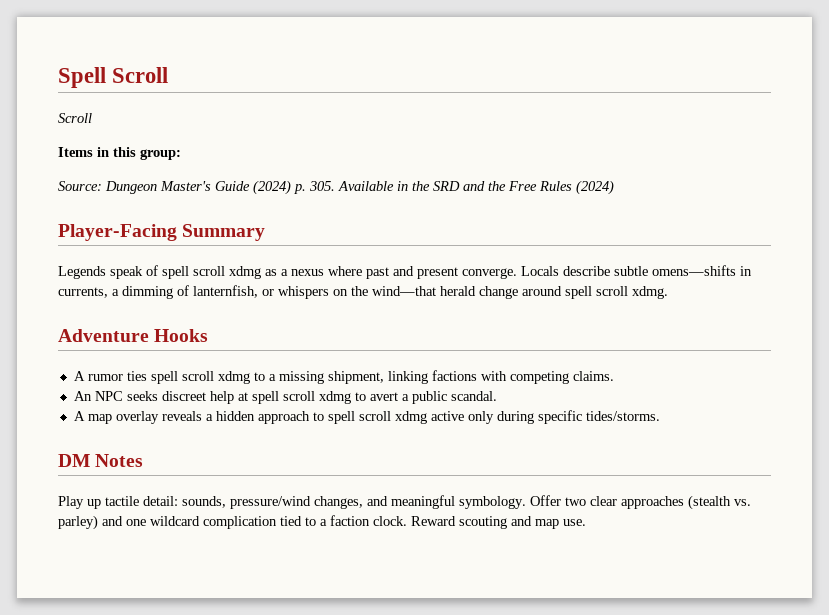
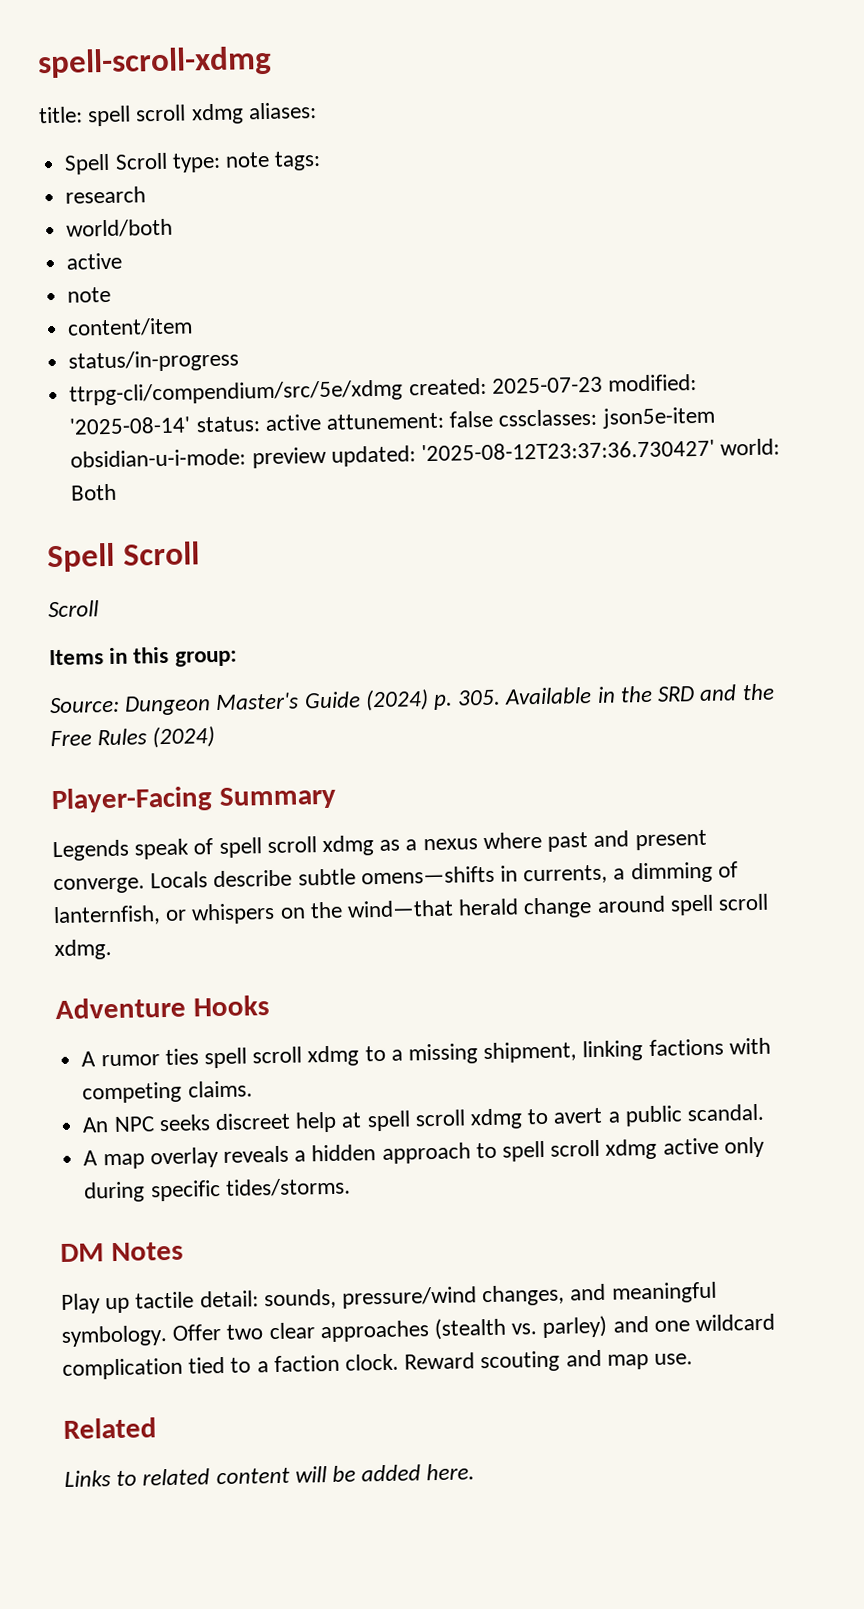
(58, 77) none -> [37,45,272,79] [38,102,317,127] [64,150,322,175] [65,186,147,204] [66,218,174,238] [66,252,123,270] [67,286,112,303] [67,317,194,337] [68,349,240,373] [69,373,697,406] [69,406,715,435] [70,438,781,469] [70,483,118,501] spell-scroll-xdmg // title: spell scroll xdmg aliases: // Spell Scroll type: note tags: // research // world/both // active // note // content/item // status/in-progress // ttrpg-cli/compendium/src/5e/xdmg created: 2025-07-23 modified: '2025-08-14' status: active attunement: false cssclasses: json5e-item obsidian-u-i-mode: preview updated: '2025-08-12T23:37:36.730427' world: Both //
(586, 522) none -> [63,1417,157,1439] [64,1463,476,1487] // Related // Links to related content will be added here.

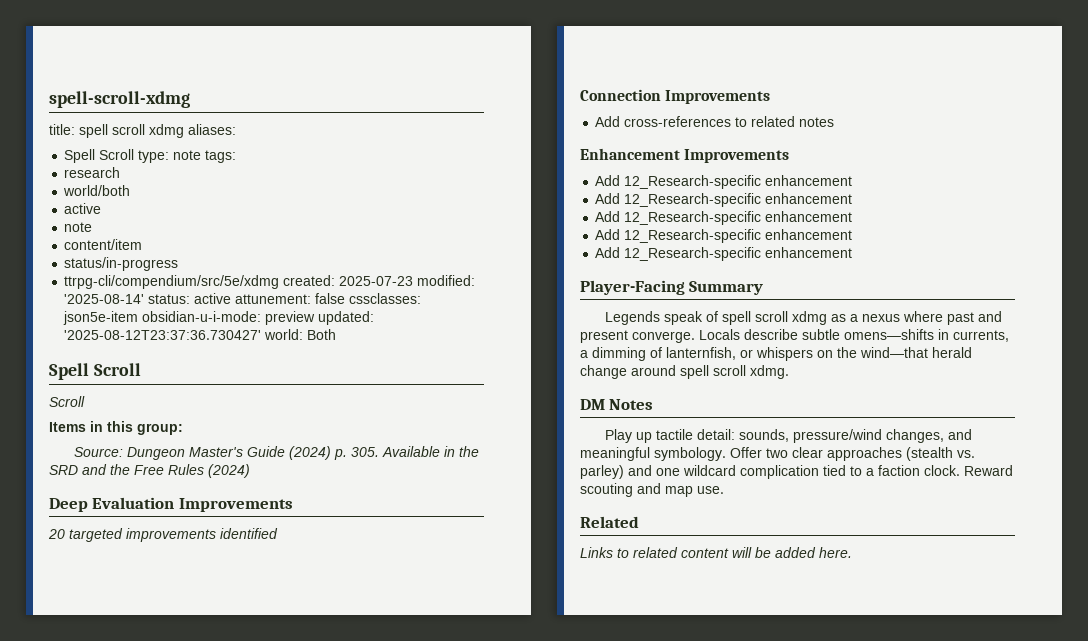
(216, 737) none -> [49,497,293,512] [48,528,278,542] [580,89,771,104] [595,116,835,127] [580,148,790,163] [595,175,853,189] [595,193,853,207] [595,211,853,225] [595,229,853,243] [595,247,853,261] // Deep Evaluation Improvements // 20 targeted improvements identified // Connection Improvements // Add cross-references to related notes // Enhancement Improvements // Add 12_Research-specific enhancement // Add 12_Research-specific enhancement // Add 12_Research-specific enhancement // Add 12_Research-specific enhancement // Add 12_Research-specific enhancement
[55,995,270,1020] [81,1037,771,1069] [82,1080,253,1104] [82,1103,765,1133] [83,1136,765,1170] [83,1177,351,1203] // Adventure Hooks // A rumor ties spell scroll xdmg to a missing shipment, linking factions with competing claims. // An NPC seeks discreet help at spell scroll xdmg to avert a public scandal. // A map overlay reveals a hidden approach to spell scroll xdmg active only during specific tides/storms. -> (789, 372) none

